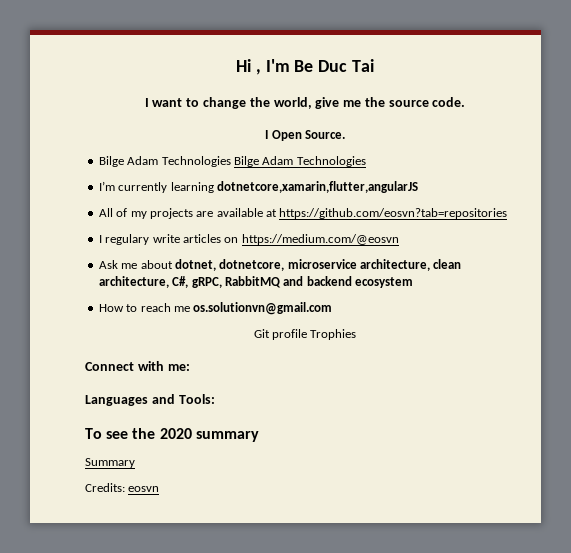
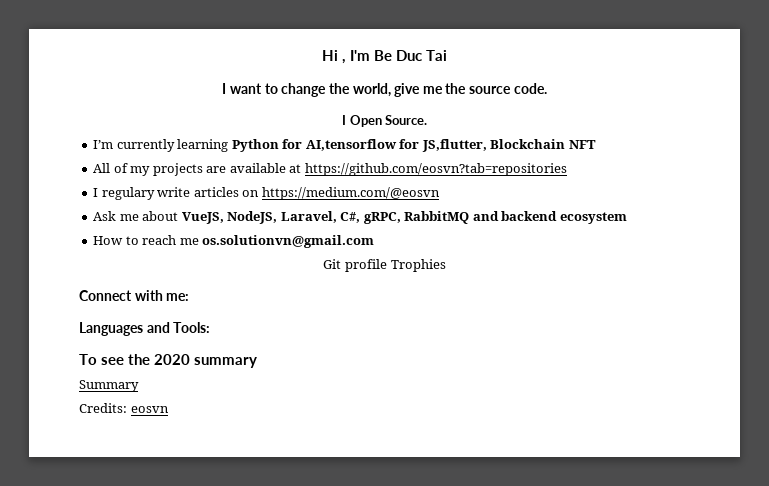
[98,156,366,167] [98,181,418,193] Bilge Adam Technologies Bilge Adam Technologies // I’m currently learning dotnetcore,xamarin,flutter,angularJS -> [93,139,596,152] I’m currently learning Python for AI,tensorflow for JS,flutter, Blockchain NFT
[174,259,462,271] [98,276,169,288] dotnet, dotnetcore, microservice architecture, clean architecture, -> [181,211,337,224] VueJS, NodeJS, Laravel,

